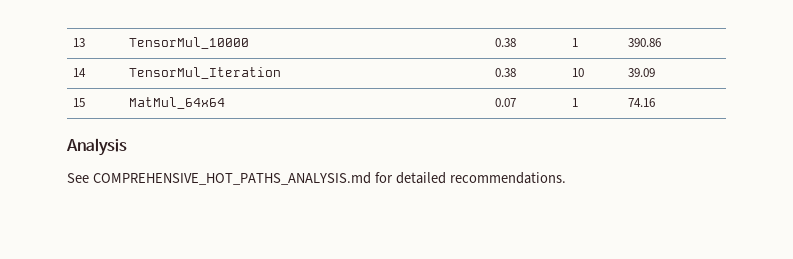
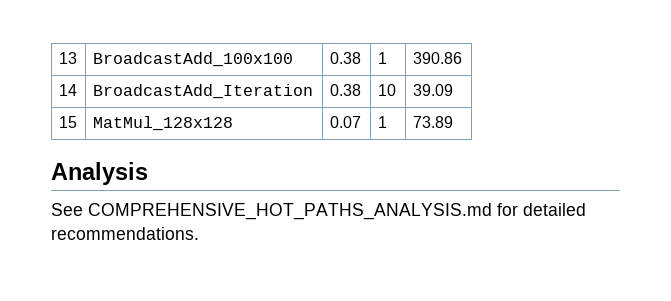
[129,37,250,49] TensorMul_10000 -> [92,52,293,67] BroadcastAdd_100x100
[129,67,282,79] TensorMul_Iteration -> [92,84,313,99] BroadcastAdd_Iteration
[129,97,226,109] MatMul_64x64 -> [92,116,233,131] MatMul_128x128
[628,98,656,107] 74.16 -> [412,116,453,128] 73.89

